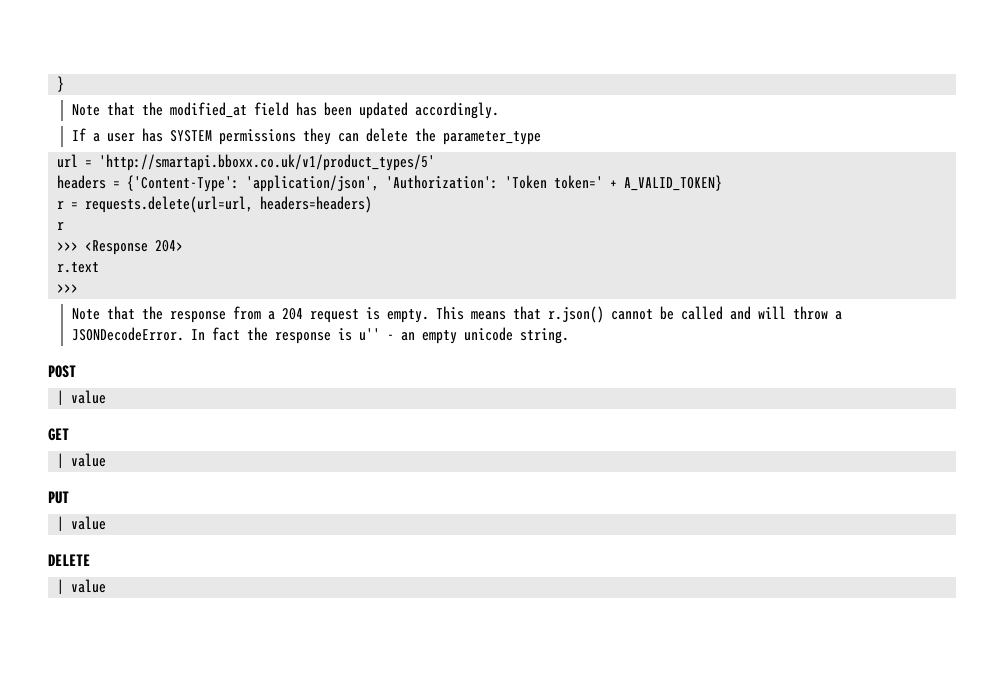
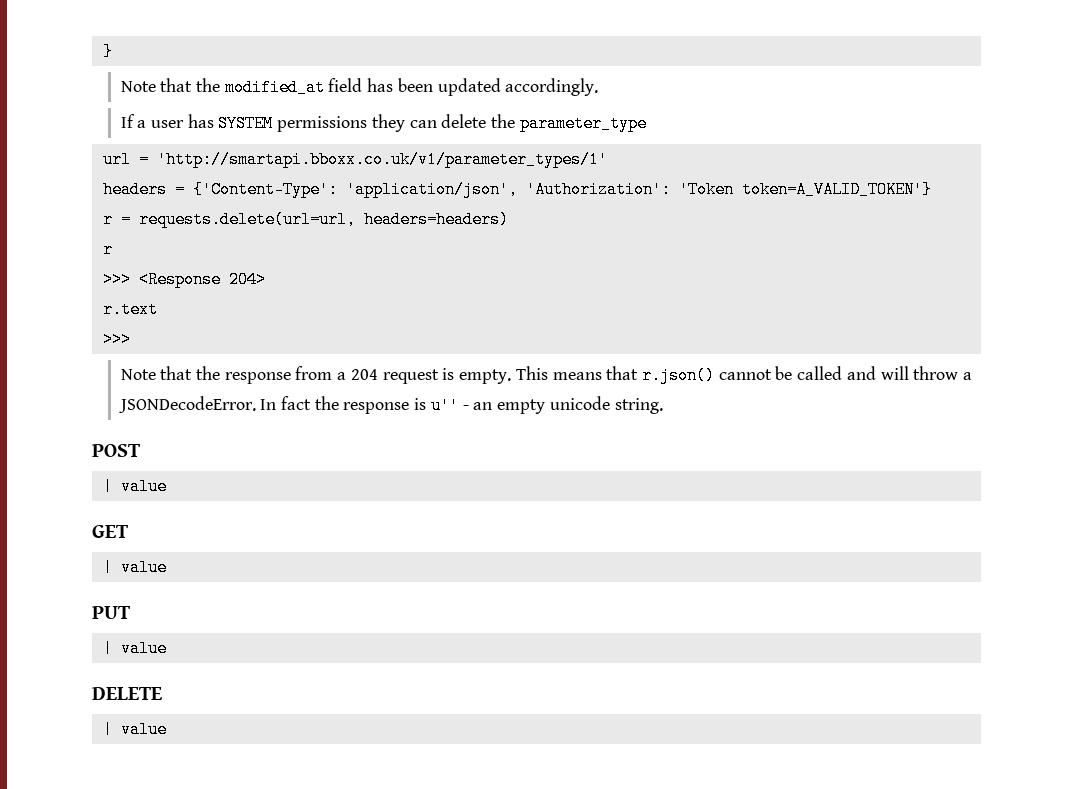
[99,154,436,171] 'http://smartapi.bboxx.co.uk/v1/product_types/5' -> [156,151,608,168] 'http://smartapi.bboxx.co.uk/v1/parameter_types/1'
[554,175,723,191] token=' + A_VALID_TOKEN} -> [741,181,932,198] token=A_VALID_TOKEN'}

